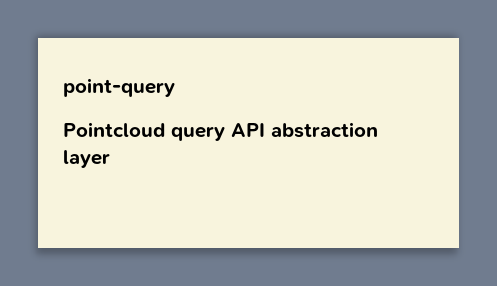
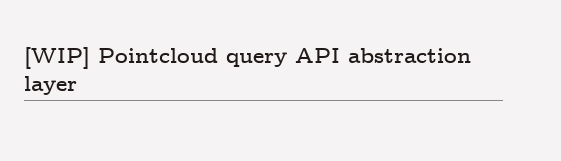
[63,78,175,97] point-query // -> [24,47,90,69] [WIP]

